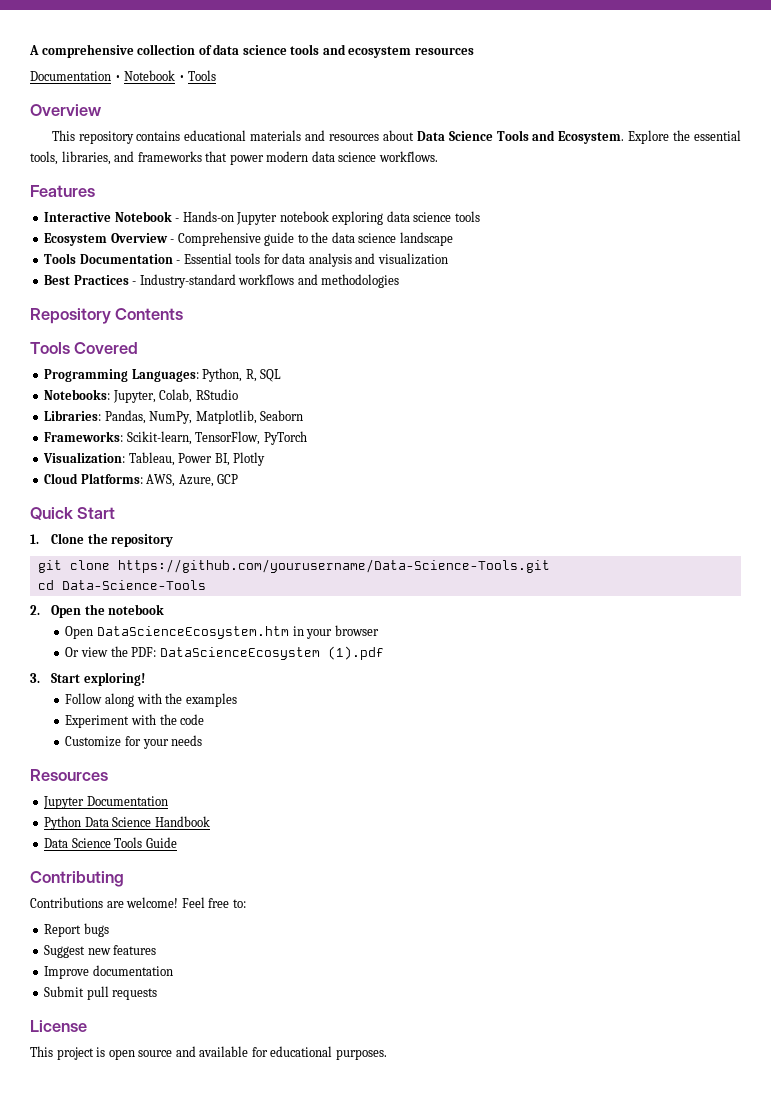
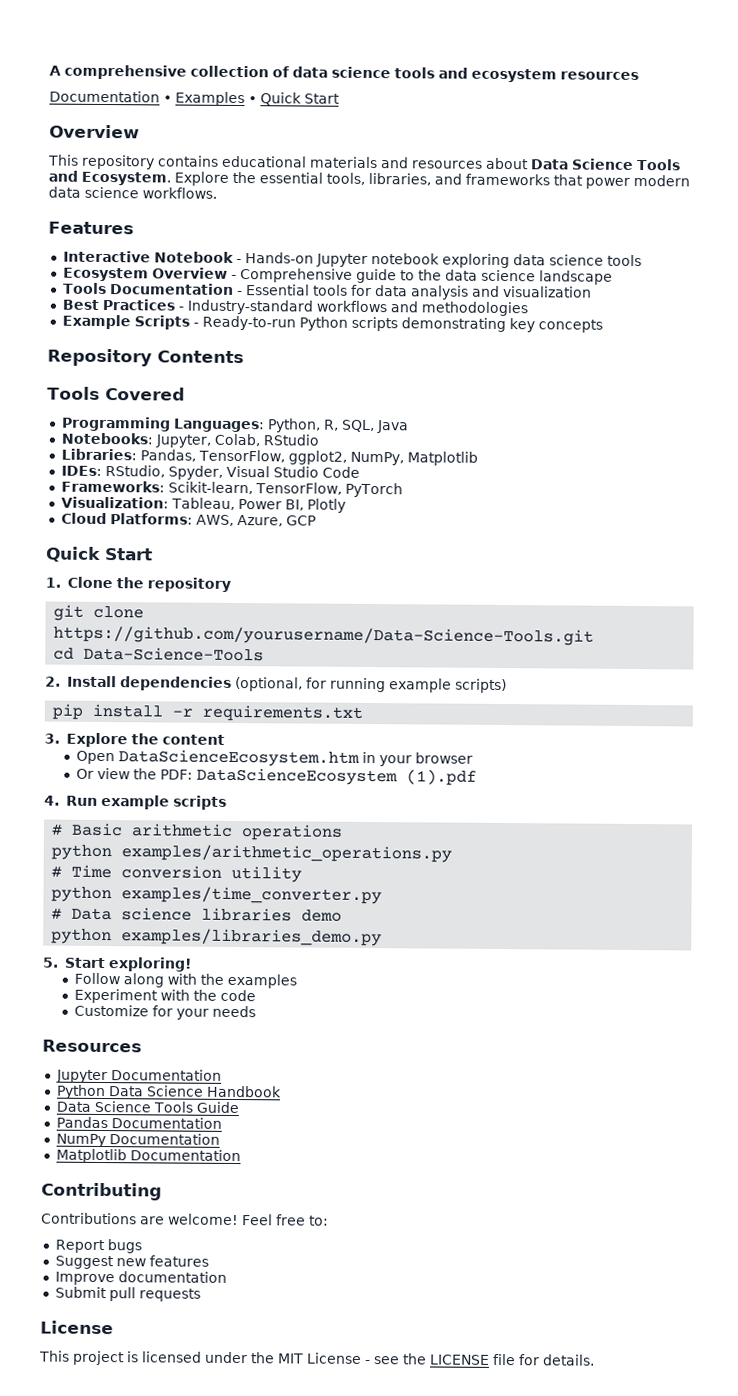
[124,70,217,81] Notebook • Tools -> [175,91,340,107] Examples • Quick Start
(400, 281) none -> [61,314,603,333] // Example Scripts - Ready-to-run Python scripts demonstrating key concepts
[260,369,282,382] SQL -> [340,419,409,434] SQL, Java
[149,410,304,424] NumPy, Matplotlib, Seaborn -> [197,449,478,466] [60,465,360,480] TensorFlow, ggplot2, NumPy, Matplotlib // IDEs: RStudio, Spyder, Visual Studio Code
[51,604,165,618] Open the notebook -> [66,675,507,694] [52,703,364,722] [44,732,225,748] Install dependencies (optional, for running example scripts) // pip install -r requirements.txt // 3. Explore the content
[30,673,40,683] 3. -> [44,794,227,810] [51,822,344,841] [51,844,453,863] [51,864,303,883] [51,886,383,905] [51,907,343,922] [51,928,383,947] [42,957,59,968] 4. Run example scripts // # Basic arithmetic operations // python examples/arithmetic_operations.py // # Time conversion utility // python examples/time_converter.py // # Data science libraries demo // python examples/libraries_demo.py // 5.
(177, 842) none -> [55,1116,222,1129] [55,1133,220,1148] [55,1148,241,1164] // Pandas Documentation // NumPy Documentation // Matplotlib Documentation
[108,1046,387,1060] open source and available for educational purposes. -> [142,1351,595,1366] licensed under the MIT License - see the LICENSE file for details.

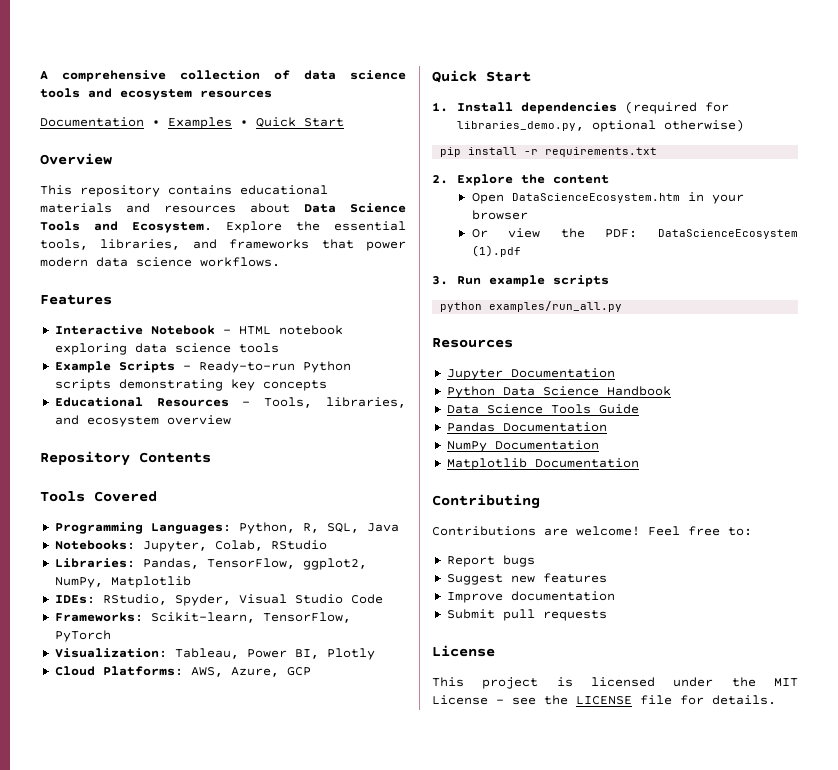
[244,252,368,267] Hands-on Jupyter -> [238,326,271,335] HTML
[62,267,613,285] [62,282,592,300] [61,298,528,317] // Ecosystem Overview - Comprehensive guide to the data science landscape // Tools Documentation - Essential tools for data analysis and visualization // Best Practices - Industry-standard workflows and methodologies -> (279, 348) none
(603, 326) none -> [54,397,406,408] [54,415,231,427] // Educational Resources - Tools, libraries, and ecosystem overview
[66,576,231,592] [53,604,145,621] [53,625,595,646] [53,646,265,662] [45,675,507,694] Clone the repository // git clone https://github.com/yourusername/Data-Science-Tools.git // cd Data-Science-Tools // 2. Install dependencies (optional, for running example scripts) -> [456,101,729,114] [456,119,744,132] Install dependencies (required for libraries_demo.py, optional otherwise)
[44,733,60,744] 3. -> [432,175,448,184] 2.
[44,795,60,806] 4. -> [432,276,448,285] 3.
[51,822,344,841] [51,844,453,863] [51,864,303,883] [51,886,383,905] [51,907,343,922] [51,928,383,947] [42,957,192,972] [74,972,298,989] [74,988,257,1004] [74,1004,257,1020] # Basic arithmetic operations // python examples/arithmetic_operations.py // # Time conversion utility // python examples/time_converter.py // # Data science libraries demo // python examples/libraries_demo.py // 5. Start exploring! // Follow along with the examples // Experiment with the code // Customize for your needs -> [440,301,623,312] python examples/run_all.py

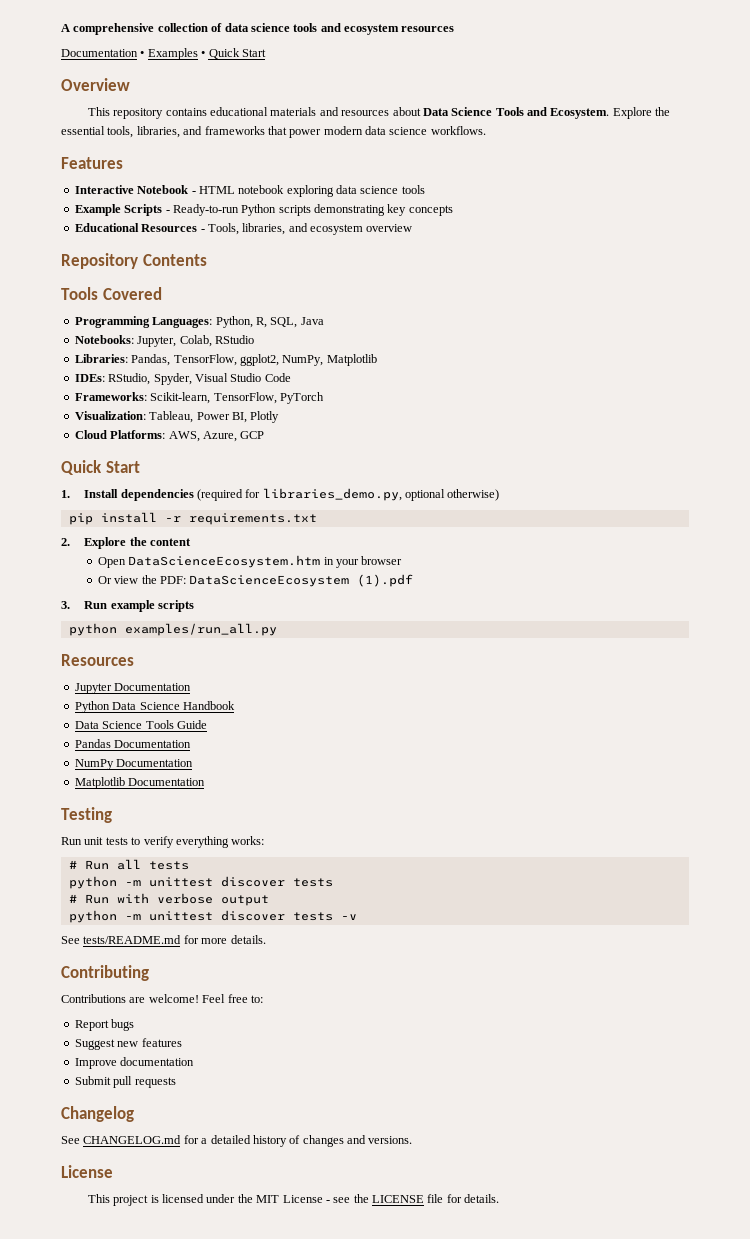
(639, 463) none -> [61,807,112,823] [61,836,265,848] [68,859,189,870] [68,876,333,889] [68,893,269,906] [68,910,357,923] [61,935,266,944] // Testing // Run unit tests to verify everything works: // # Run all tests // python -m unittest discover tests // # Run with verbose output // python -m unittest discover tests -v // See tests/README.md for more details.
(607, 615) none -> [61,1106,134,1122] [61,1135,413,1147] // Changelog // See CHANGELOG.md for a detailed history of changes and versions.

